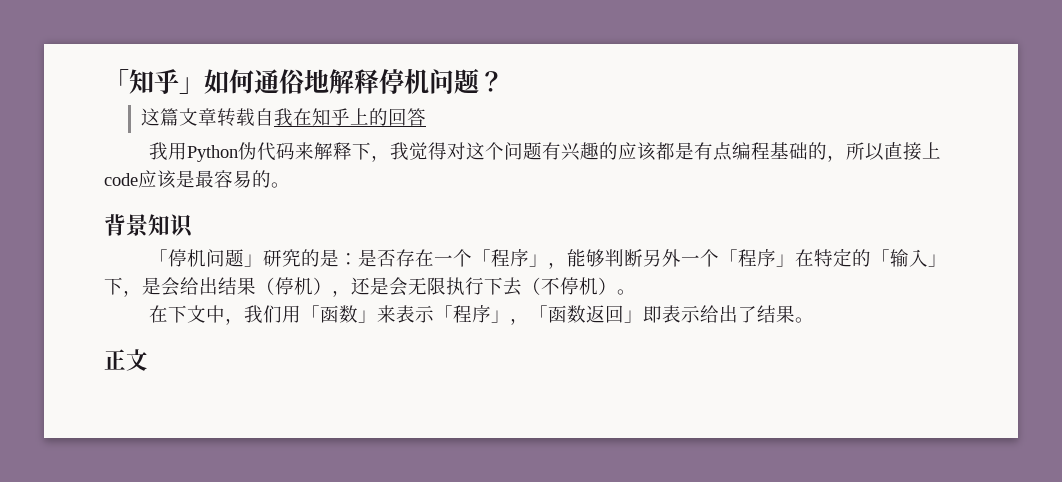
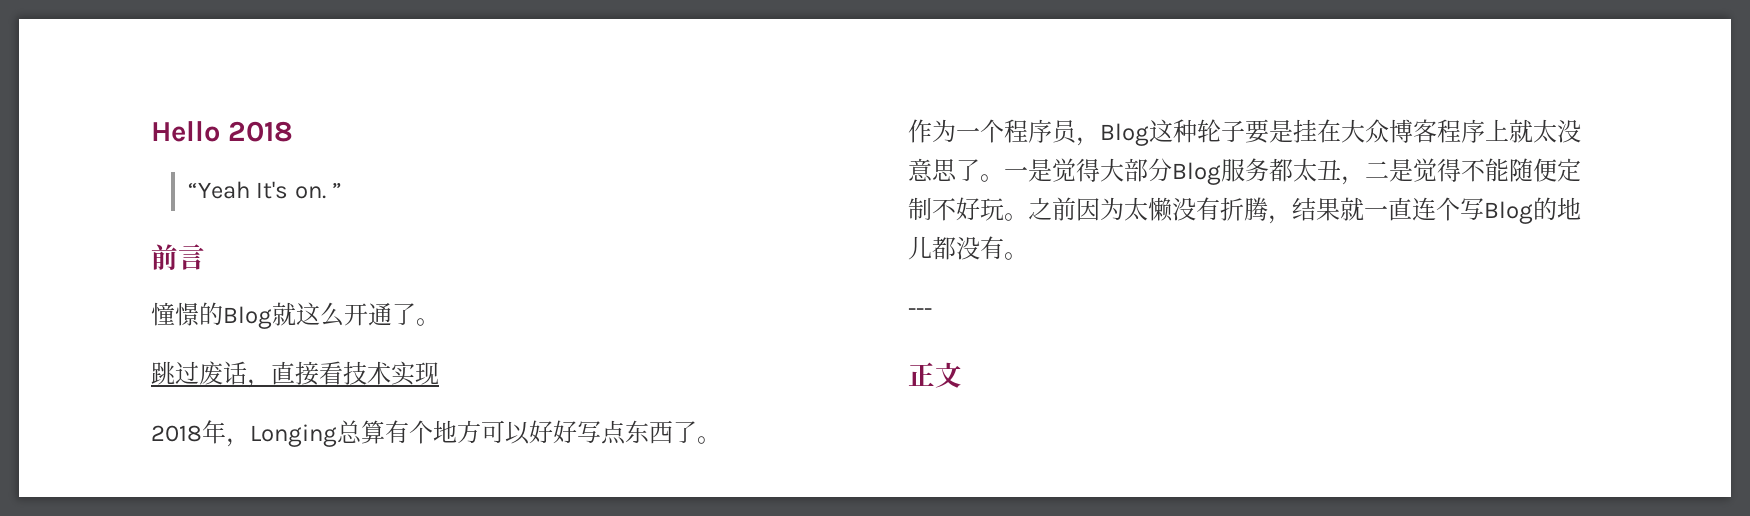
[104,68,504,94] [140,108,426,127] [149,142,942,162] [104,170,290,189] [104,214,194,238] [149,248,948,269] [104,277,636,297] [149,305,815,325] 「知乎」如何通俗地解释停机问题？ // 这篇文章转载自我在知乎上的回答 // 我用Python伪代码来解释下，我觉得对这个问题有兴趣的应该都是有点编程基础的，所以直接上code应该是最容易的。 // 背景知识 // 「停机问题」研究的是：是否存在一个「程序」，能够判断另外一个「程序」在特定的「输入」下，是会给出结果（停机），还是会无限执行下去（不停机）。 // 在下文中，我们用「函数」来表示「程序」，「函数返回」即表示给出了结果。 -> [151,121,293,142] [187,181,343,199] [151,244,205,270] [151,302,440,329] [151,361,439,388] [151,420,721,447] [908,119,1581,146] [908,158,1581,185] [908,197,1581,224] [908,236,1028,260] [908,308,932,316] Hello 2018 // “Yeah It's on. ” // 前言 // 憧憬的Blog就这么开通了。 // 跳过废话，直接看技术实现 // 2018年，Longing总算有个地方可以好好写点东西了。 // 作为一个程序员，Blog这种轮子要是挂在大众博客程序上就太没意思了。一是觉得大部分Blog服务都太丑，二是觉得不能随便定制不好玩。之前因为太懒没有折腾，结果就一直连个写Blog的地儿都没有。 // ---

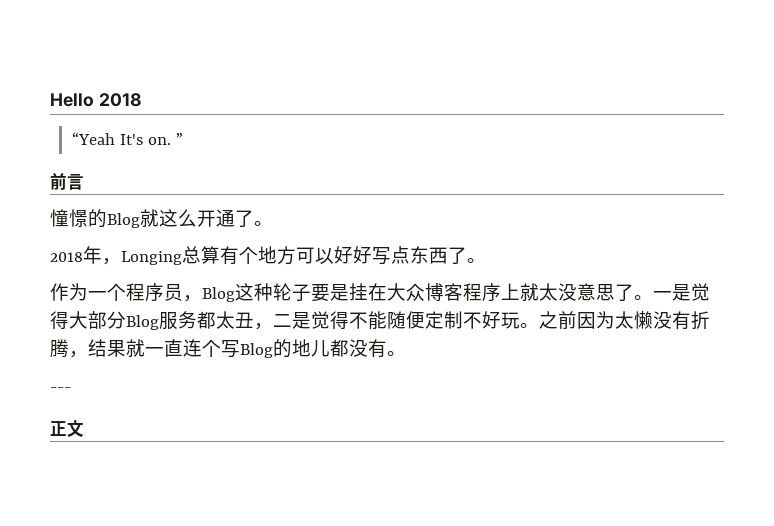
[151,361,439,388] // 跳过废话，直接看技术实现 -> (273, 223) none

